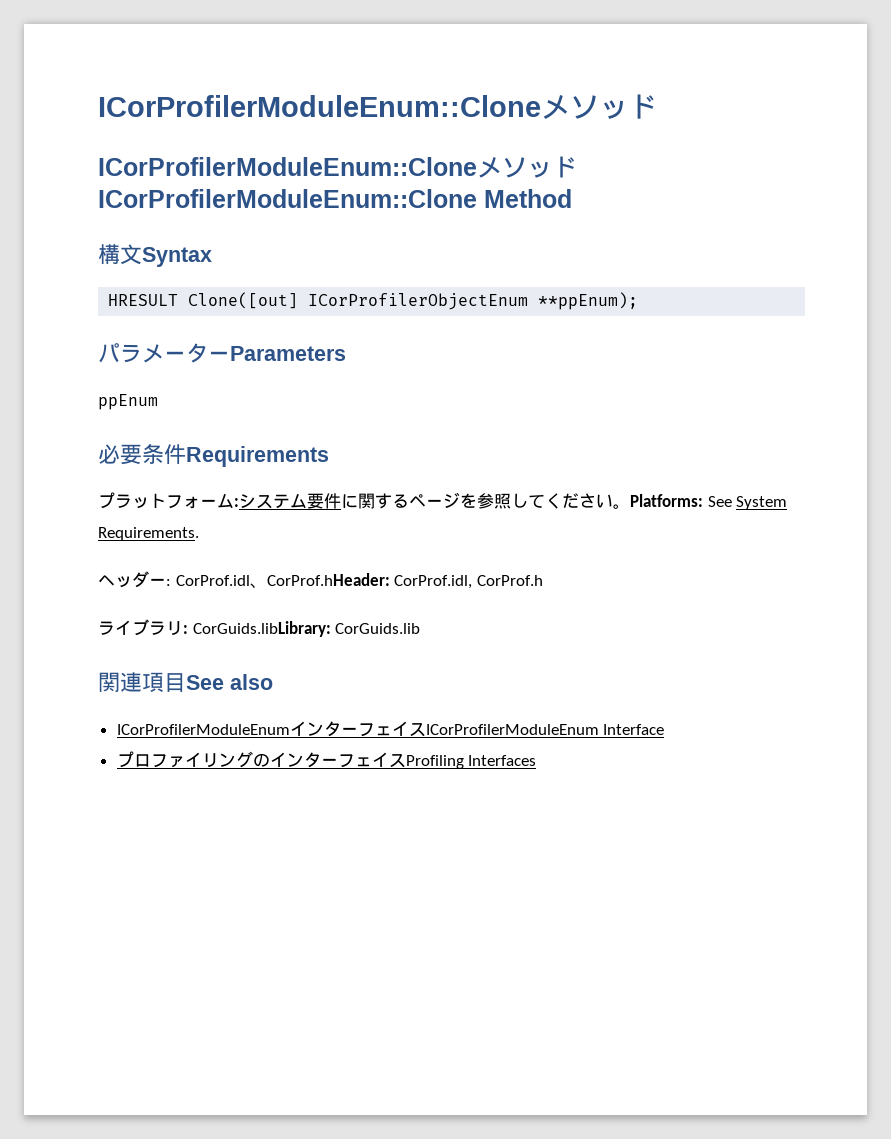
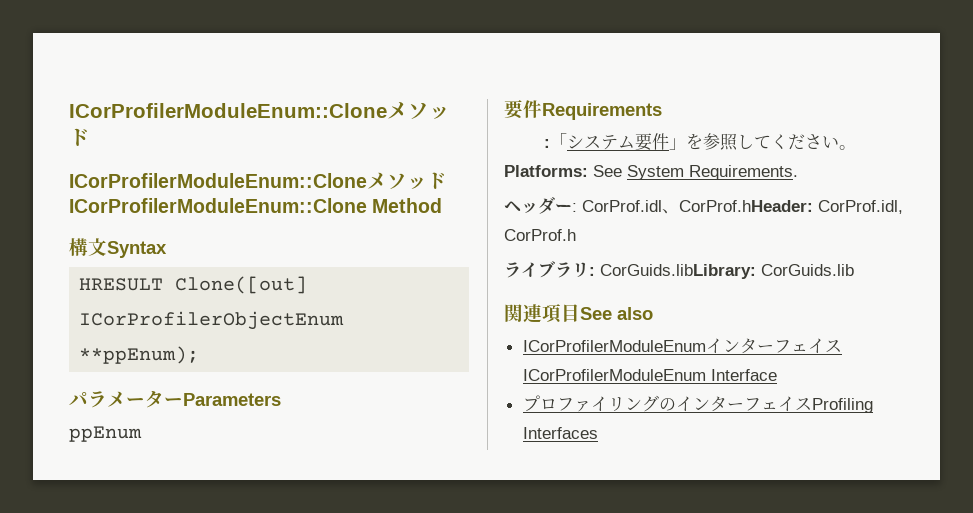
[98,444,164,465] 必要条 -> [504,100,523,119] 要
[98,492,460,509] プラットフォーム:システム要件に関するページ -> [543,133,686,151] :「システム要件」

